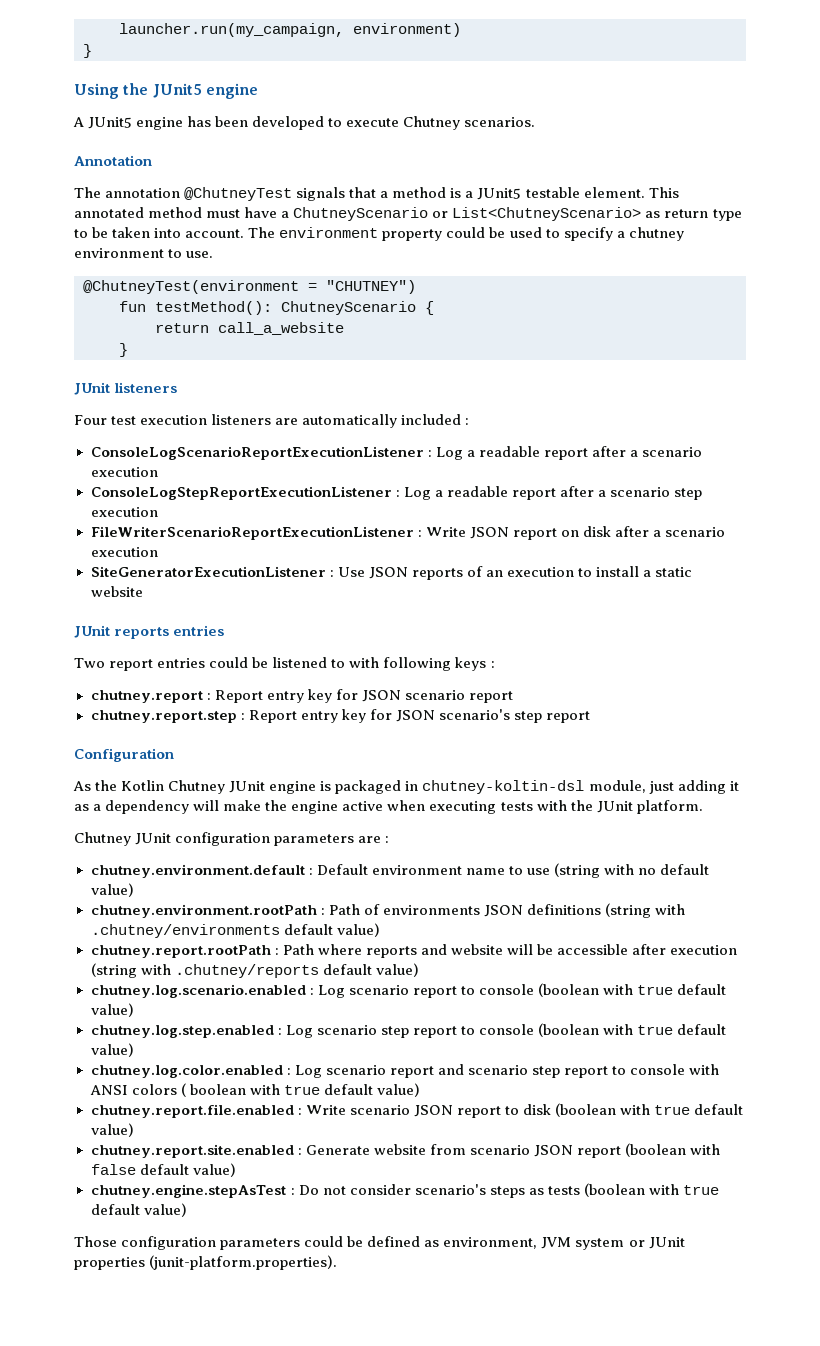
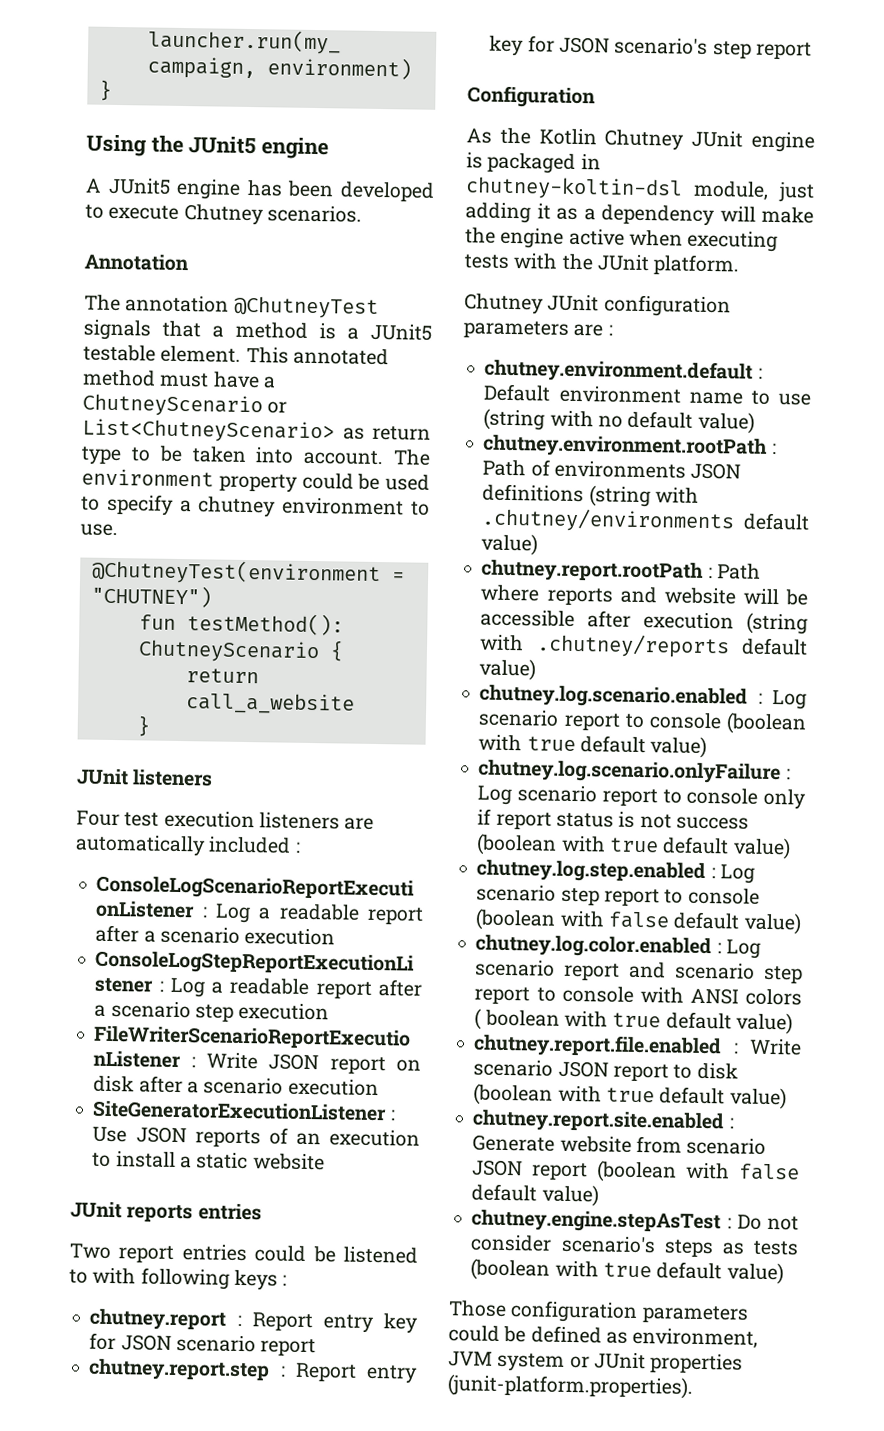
(134, 1010) none -> [478,759,791,785] [477,785,806,810] [477,808,749,830] [476,833,791,860] // chutney.log.scenario.onlyFailure : Log scenario report to console only if report status is not success (boolean with true default value)
[637,1025,673,1035] true -> [607,911,670,929] false

